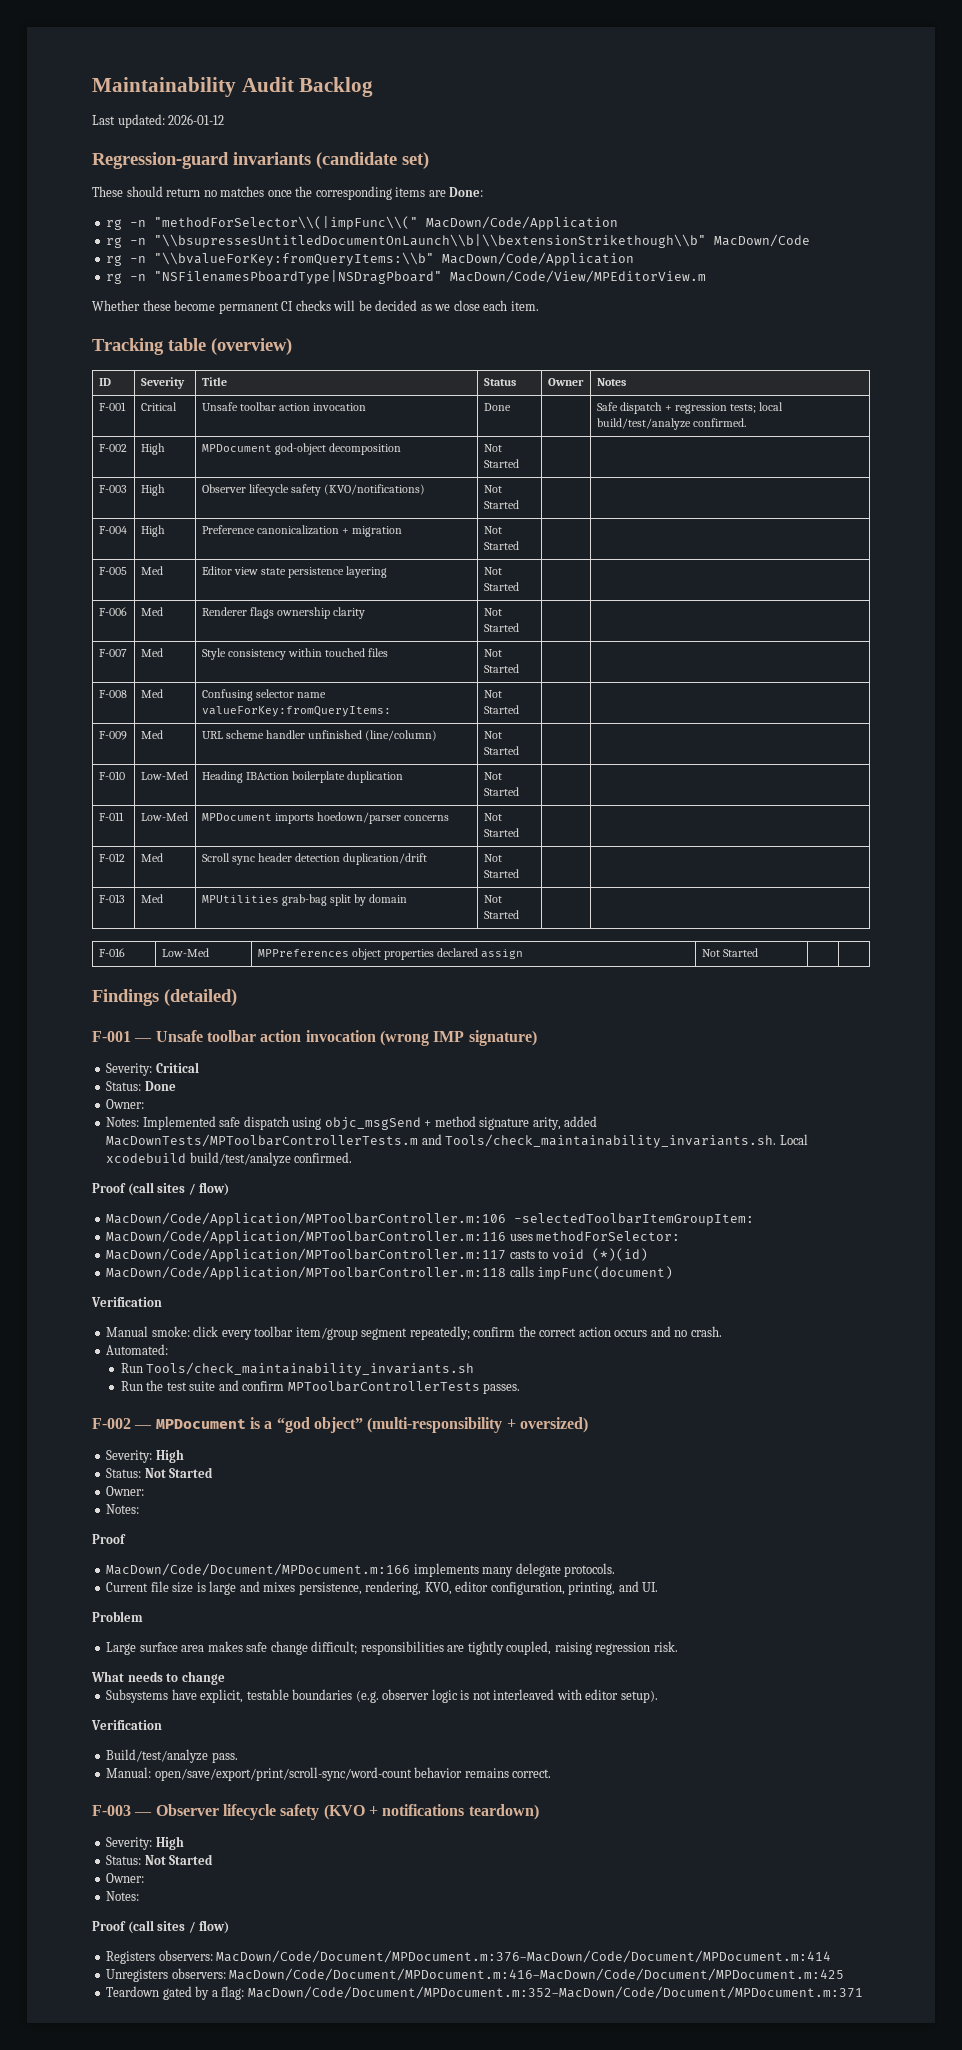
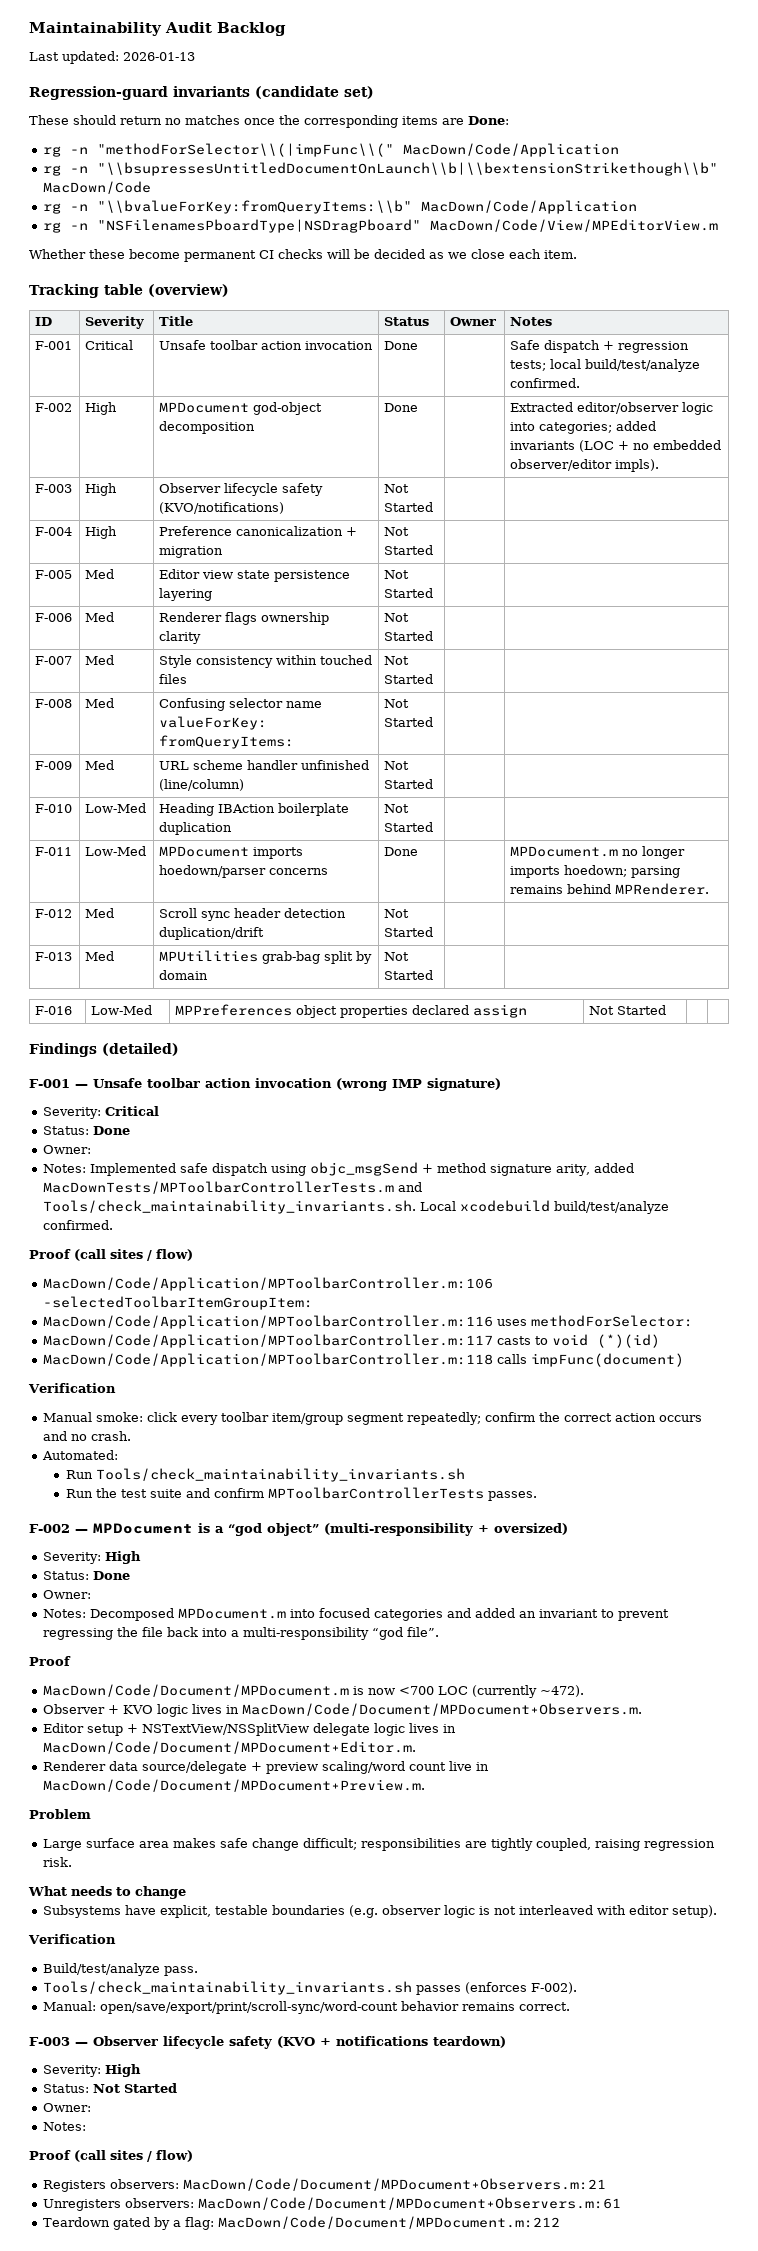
[168,114,225,125] 2026-01-12 -> [123,52,195,61] 2026-01-13
[483,444,502,452] [483,459,519,468] Not Started | | -> [384,403,419,412] [510,402,714,415] [510,421,657,434] [510,440,722,452] [510,459,660,472] Done | | Extracted editor/observer logic into categories; added invariants (LOC + no embedded observer/editor impls).
[483,813,502,821] [483,828,519,837] Not Started | | -> [384,847,419,856] [510,846,686,859] [510,865,681,878] [510,883,710,895] Done | | MPDocument.m no longer imports hoedown; parsing remains behind MPRenderer.
[144,1467,214,1478] [106,1486,145,1496] [106,1504,140,1514] [92,1534,126,1544] [106,1563,616,1577] [106,1581,659,1595] Not Started // Owner: // Notes: // Proof // MacDown/Code/Document/MPDocument.m:166 implements many delegate protocols. // Current file size is large and mixes persistence, rendering, KVO, editor configuration, printing, and UI. -> [92,1571,130,1580] [42,1590,91,1599] [42,1608,669,1621] [42,1627,439,1640] [29,1656,71,1666] [42,1684,584,1698] [42,1703,642,1717] [42,1723,456,1736] [42,1741,416,1754] [42,1761,489,1774] [42,1779,425,1792] Done // Owner: // Notes: Decomposed MPDocument.m into focused categories and added an invariant to prevent regressing the file back into a multi-responsibility “god file”. // Proof // MacDown/Code/Document/MPDocument.m is now <700 LOC (currently ~472). // Observer + KVO logic lives in MacDown/Code/Document/MPDocument+Observers.m. // Editor setup + NSTextView/NSSplitView delegate logic lives in MacDown/Code/Document/MPDocument+Editor.m. // Renderer data source/delegate + preview scaling/word count live in MacDown/Code/Document/MPDocument+Preview.m.
(238, 1757) none -> [42,1981,577,1995] // Tools/check_maintainability_invariants.sh passes (enforces F-002).
[216,1950,832,1963] MacDown/Code/Document/MPDocument.m:376–MacDown/Code/Document/MPDocument.m:414 -> [182,2178,606,2191] MacDown/Code/Document/MPDocument+Observers.m:21
[229,1968,845,1981] MacDown/Code/Document/MPDocument.m:416–MacDown/Code/Document/MPDocument.m:425 -> [197,2197,621,2210] MacDown/Code/Document/MPDocument+Observers.m:61
[247,1986,863,1999] MacDown/Code/Document/MPDocument.m:352–MacDown/Code/Document/MPDocument.m:371 -> [217,2216,560,2229] MacDown/Code/Document/MPDocument.m:212

